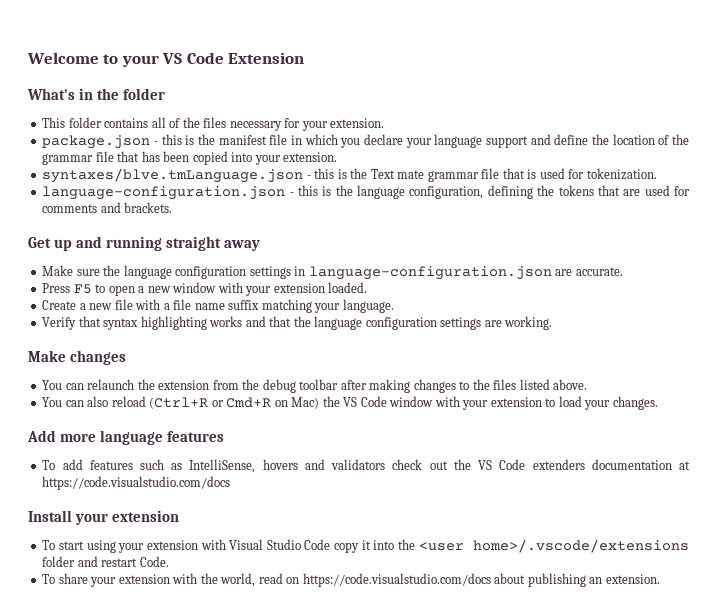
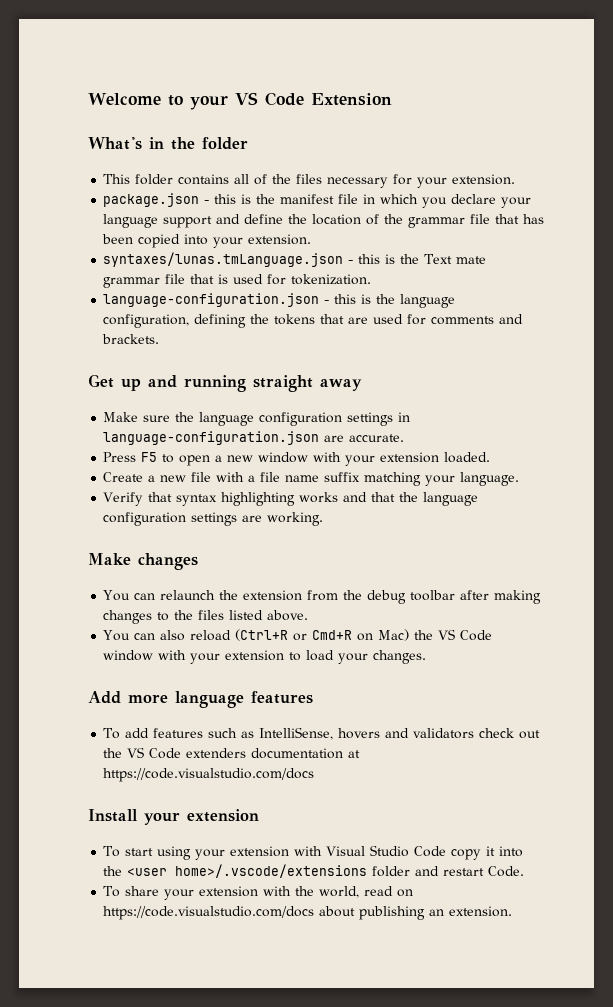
[42,168,304,183] syntaxes/blve.tmLanguage.json -> [103,252,344,267] syntaxes/lunas.tmLanguage.json

